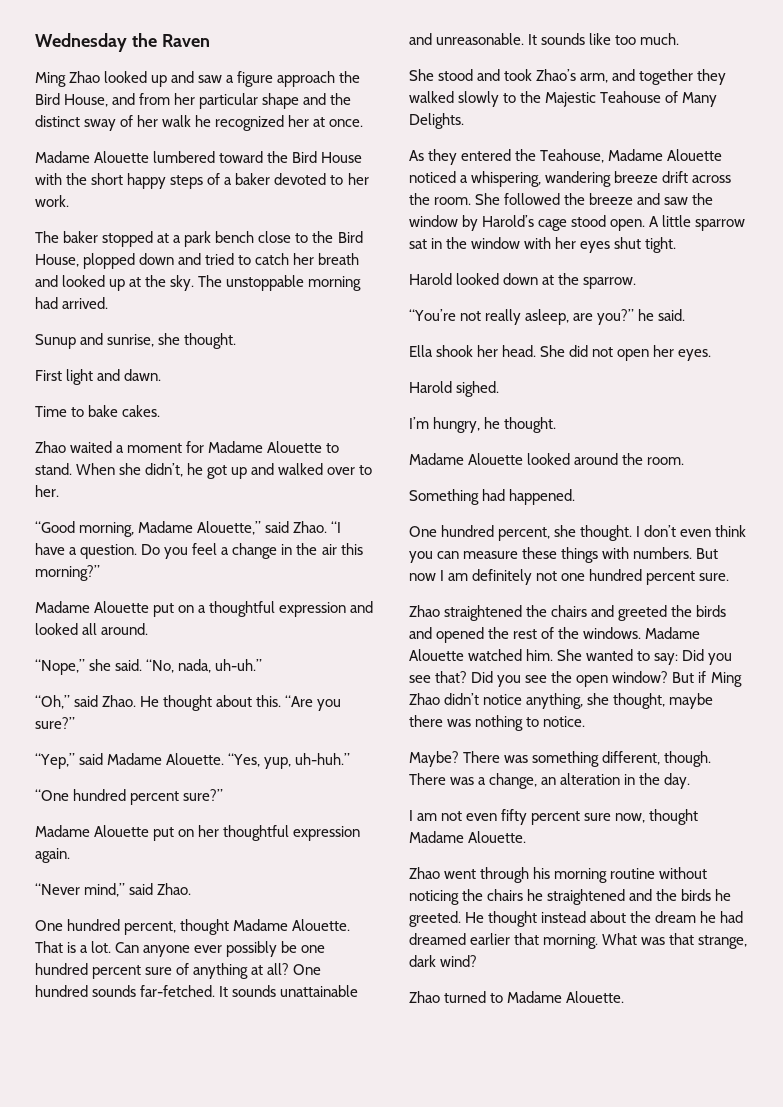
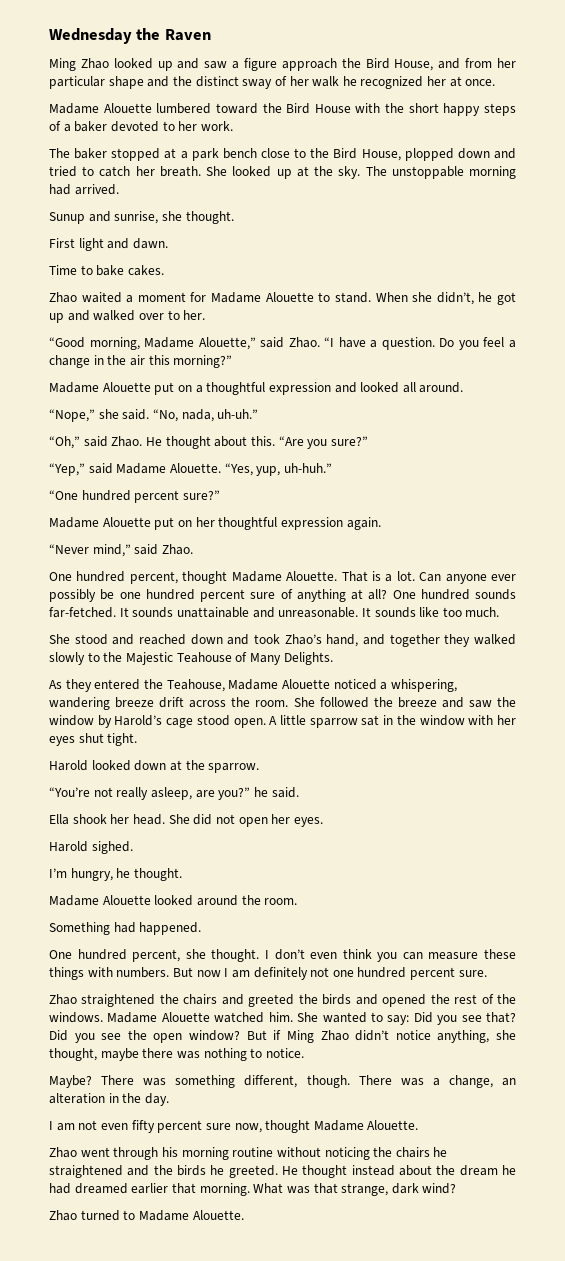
[318,253,360,265] [35,275,58,287] breath and -> [159,166,228,177] breath. She
(501, 75) none -> [139,634,250,645] reached down and
[580,73,609,83] arm, -> [326,634,359,647] hand,

